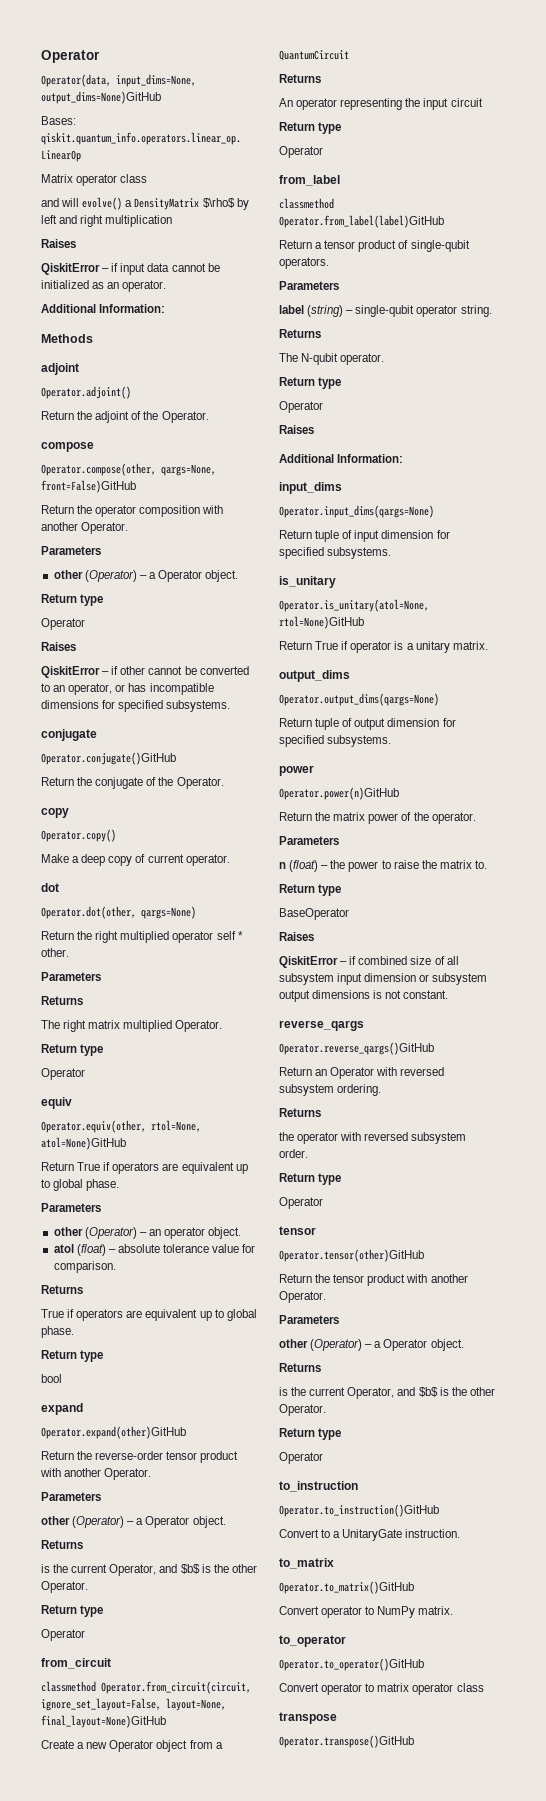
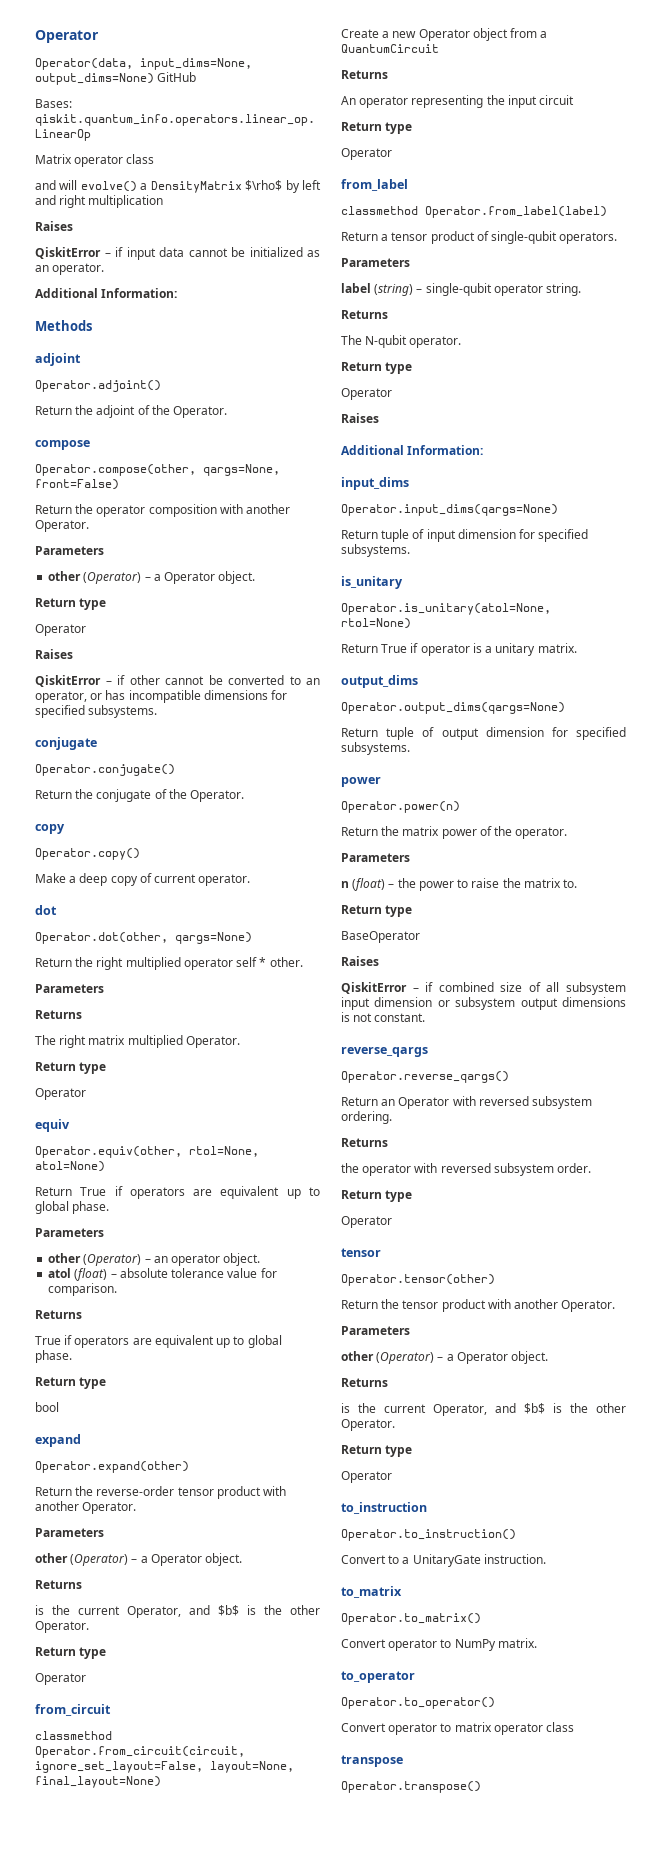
[41,91,161,104] output_dims=None)GitHub -> [35,72,197,85] output_dims=None) GitHub
[41,480,136,493] front=False)GitHub -> [35,479,119,490] front=False)
[41,752,176,765] Operator.conjugate()GitHub -> [35,764,175,776] Operator.conjugate()
[41,1137,126,1150] atol=None)GitHub -> [35,1161,105,1172] atol=None)
[41,1426,186,1439] Operator.expand(other)GitHub -> [35,1461,189,1473] Operator.expand(other)
[41,1715,166,1728] final_layout=None)GitHub -> [35,1776,161,1788] final_layout=None)
[279,215,444,228] Operator.from_label(label)GitHub -> [425,206,607,218] Operator.from_label(label)
[279,616,364,629] rtol=None)GitHub -> [341,618,411,629] rtol=None)
[279,787,399,800] Operator.power(n)GitHub -> [341,801,460,813] Operator.power(n)
[279,1042,434,1055] Operator.reverse_qargs()GitHub -> [341,1071,509,1083] Operator.reverse_qargs()
[279,1249,424,1262] Operator.tensor(other)GitHub -> [341,1274,495,1286] Operator.tensor(other)
[279,1504,439,1517] Operator.to_instruction()GitHub -> [341,1529,516,1541] Operator.to_instruction()
[279,1581,414,1594] Operator.to_matrix()GitHub -> [341,1613,481,1625] Operator.to_matrix()
[279,1658,424,1671] Operator.to_operator()GitHub -> [341,1697,495,1709] Operator.to_operator()
[279,1735,414,1748] Operator.transpose()GitHub -> [341,1781,481,1793] Operator.transpose()

